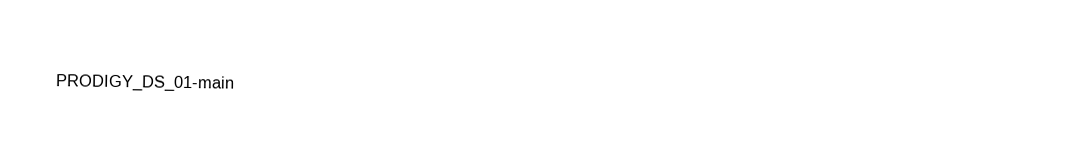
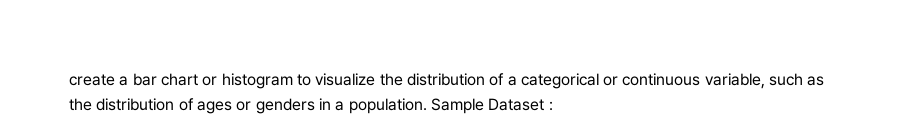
[55,74,235,93] PRODIGY_DS_01-main -> [69,73,825,89] [69,98,553,114] create a bar chart or histogram to visualize the distribution of a categorical or continuous variable, such as the distribution of ages or genders in a population. Sample Dataset :

